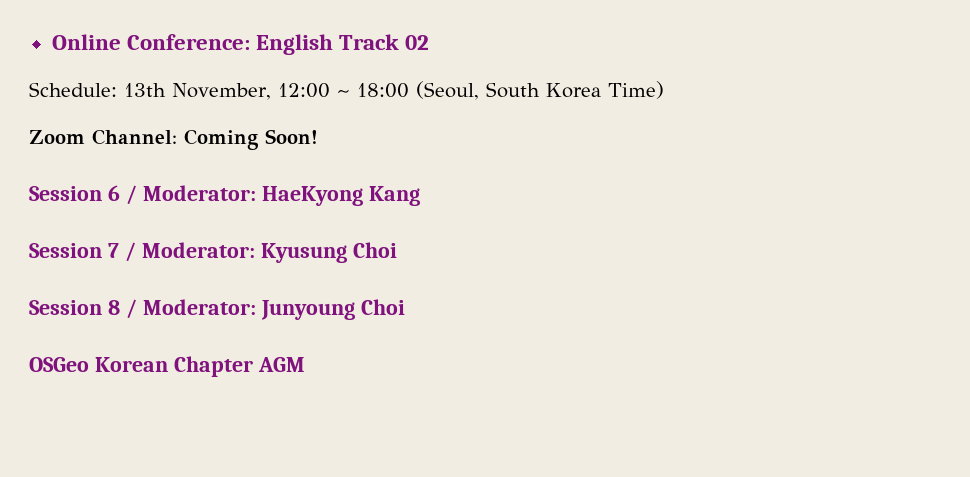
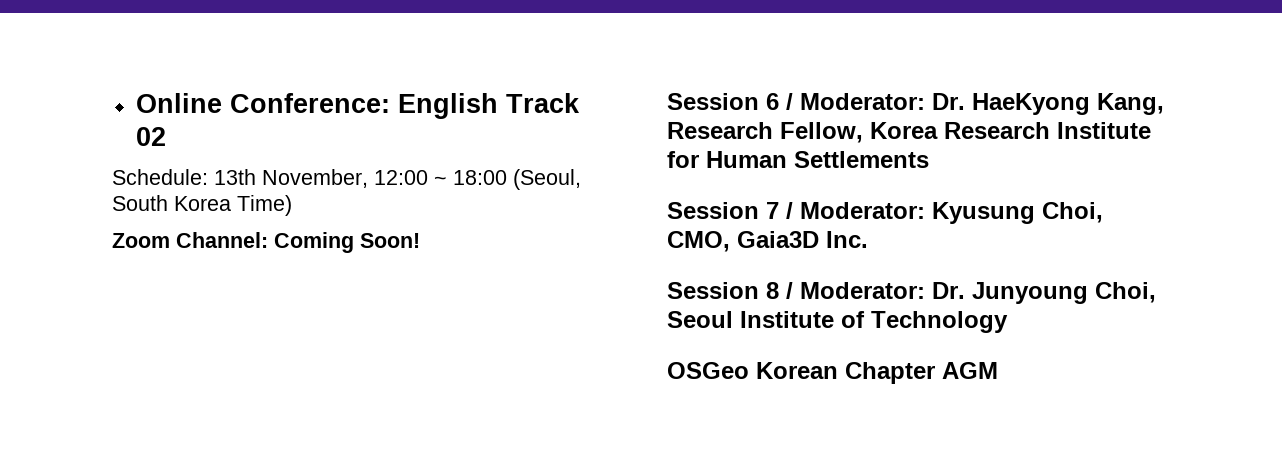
[261,186,420,206] HaeKyong Kang -> [932,93,1164,115] [667,122,1151,143] [667,151,929,168] Dr. HaeKyong Kang, Research Fellow, Korea Research Institute for Human Settlements
[352,242,397,258] Choi -> [1042,202,1103,223] [667,231,868,252] Choi, CMO, Gaia3D Inc.
[260,299,405,320] Junyoung Choi -> [932,282,1156,304] [667,311,1008,333] Dr. Junyoung Choi, Seoul Institute of Technology

